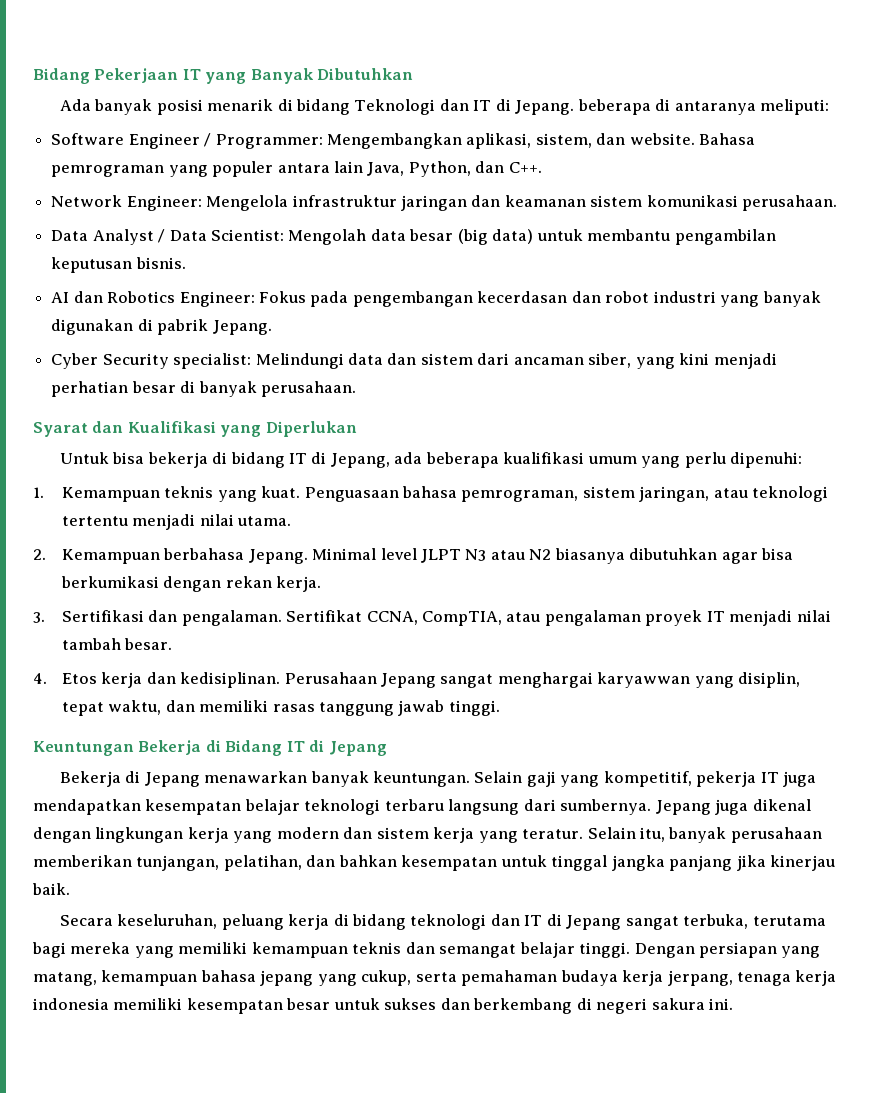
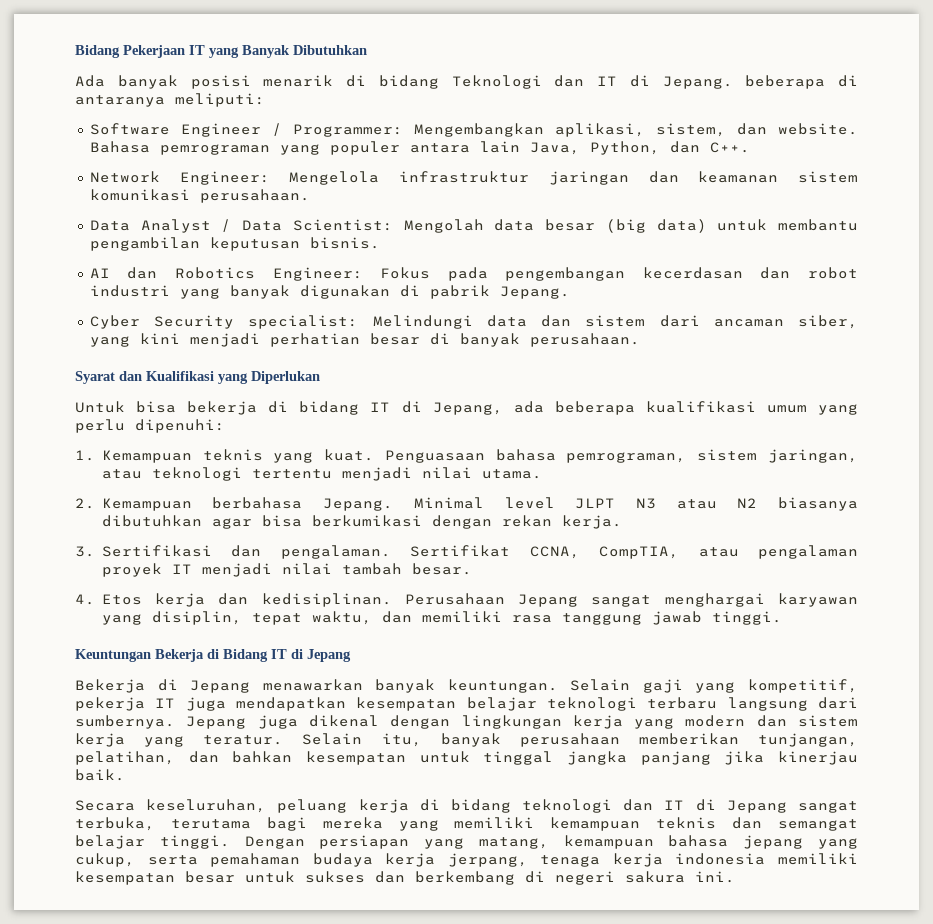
[597,672,691,688] karyawwan -> [778,593,858,607] karyawan
[272,704,315,712] rasas -> [511,615,552,623] rasa

